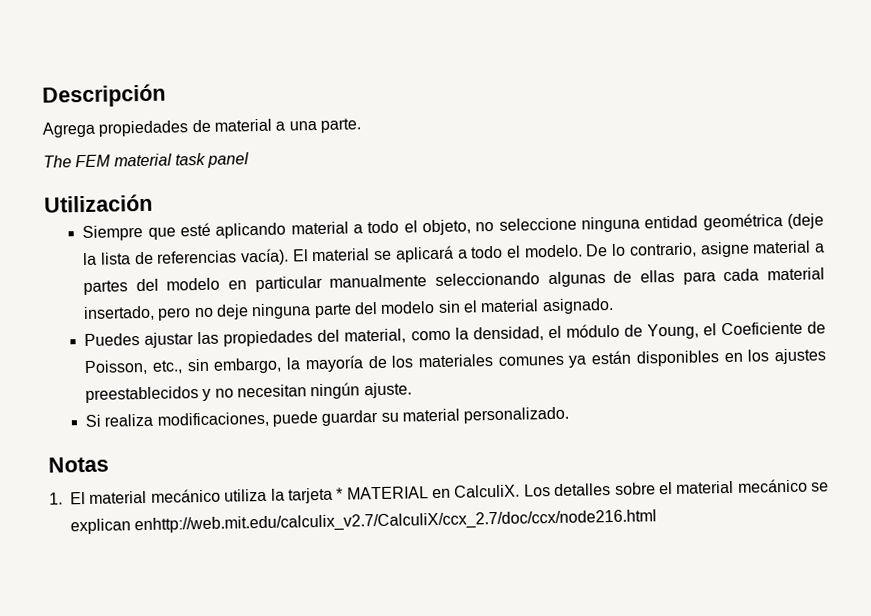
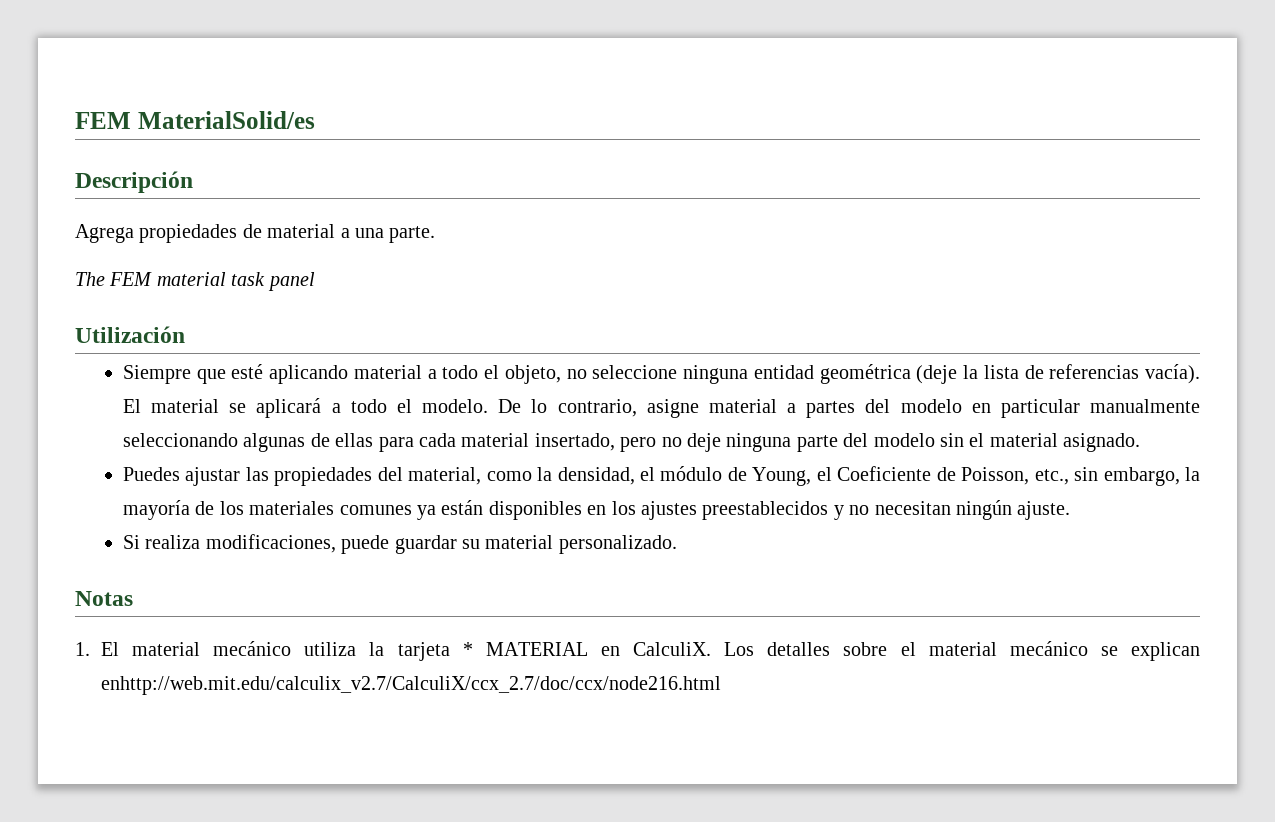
(42, 95) none -> [75,111,315,129] FEM MaterialSolid/es //

